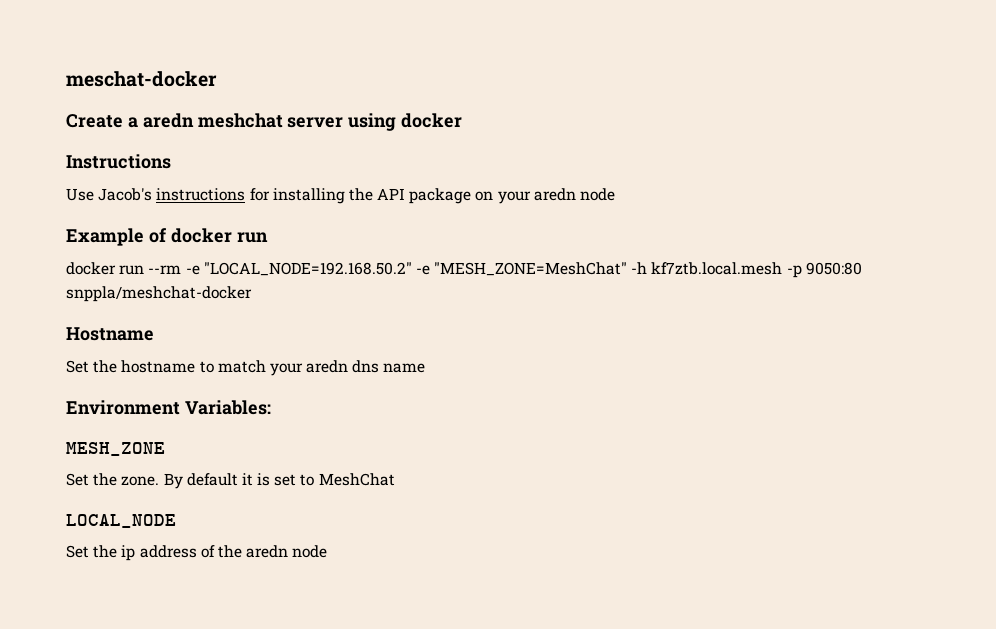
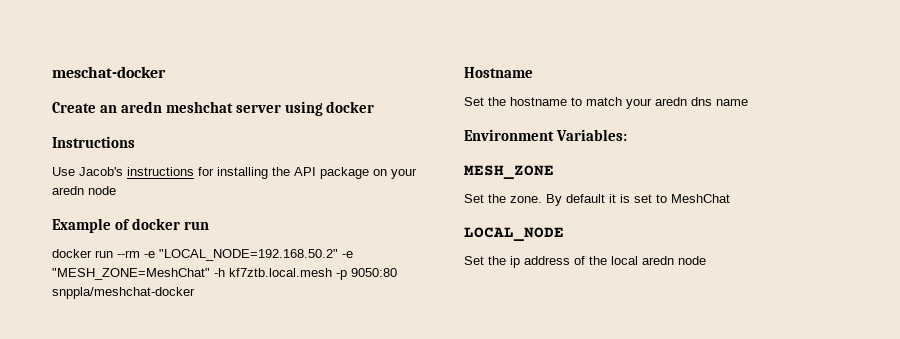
[127,117,138,128] a -> [99,105,117,113] an
(242, 551) none -> [611,256,638,265] local

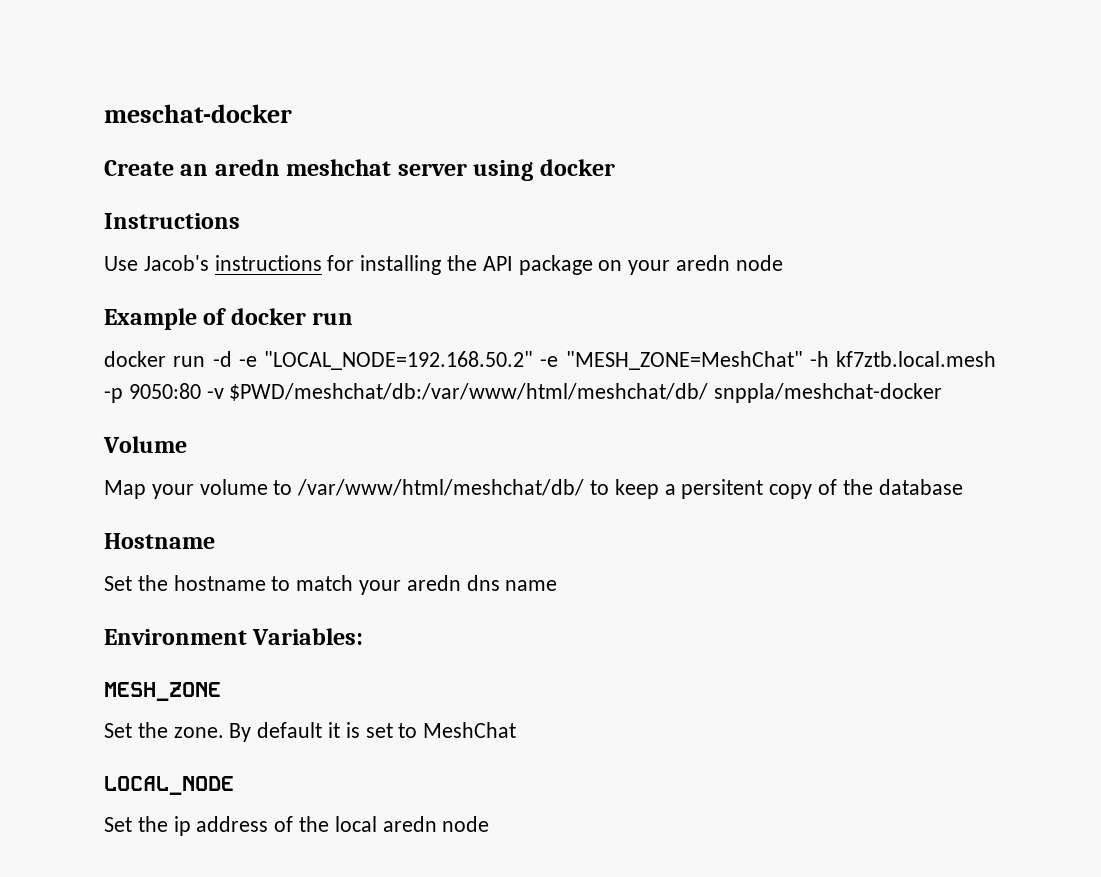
[117,250,140,258] --rm -> [212,351,232,367] -d
(397, 272) none -> [206,383,709,401] -v $PWD/meshchat/db:/var/www/html/meshchat/db/
(195, 293) none -> [103,436,187,453] [104,479,963,499] // Volume // Map your volume to /var/www/html/meshchat/db/ to keep a persitent copy of the database

